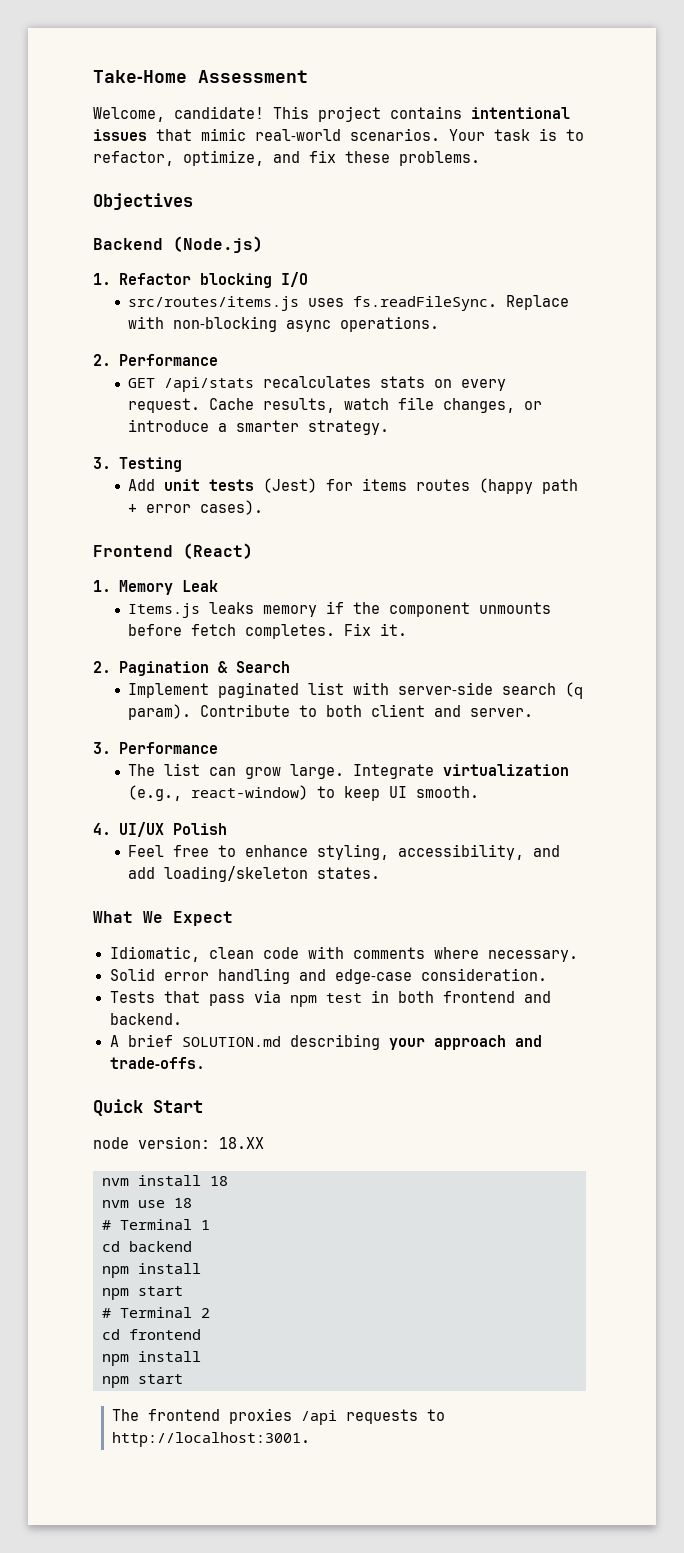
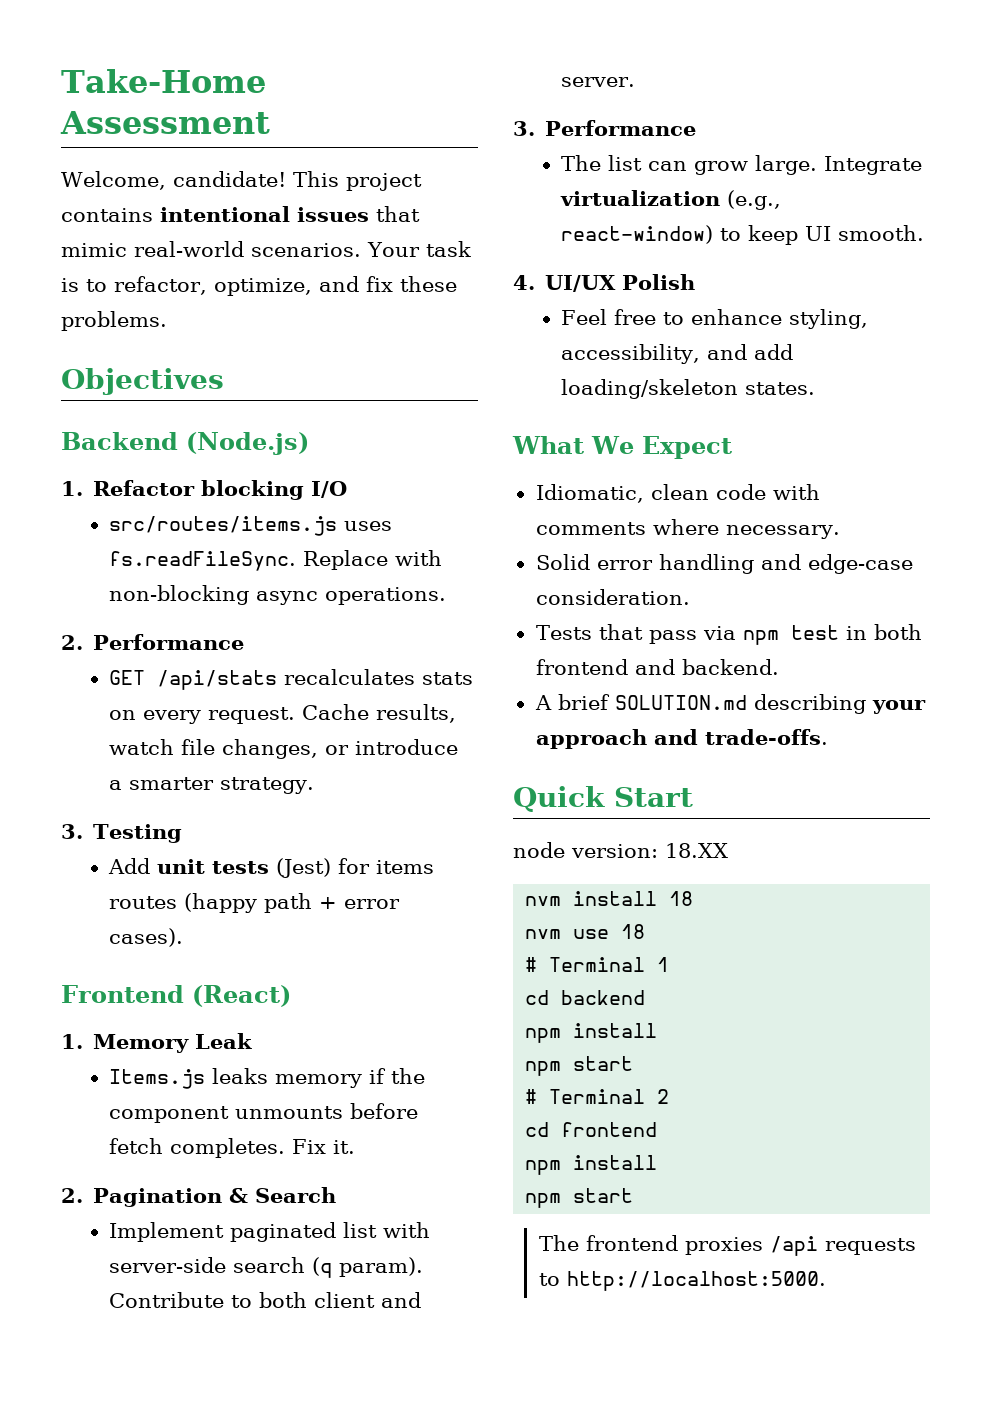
[111,1432,310,1447] http://localhost:3001. -> [566,1271,826,1291] http://localhost:5000.

